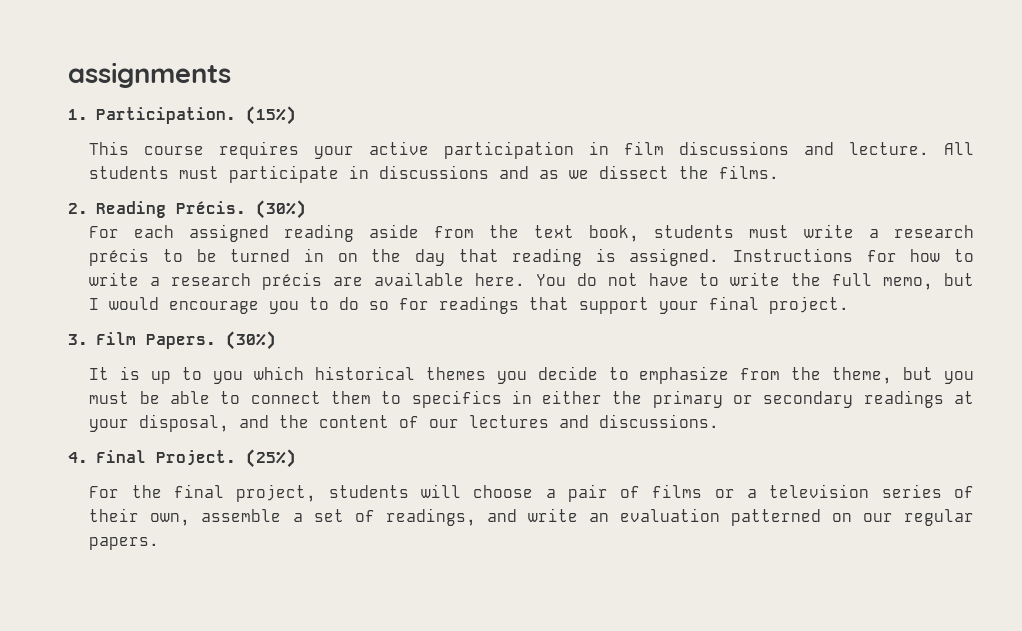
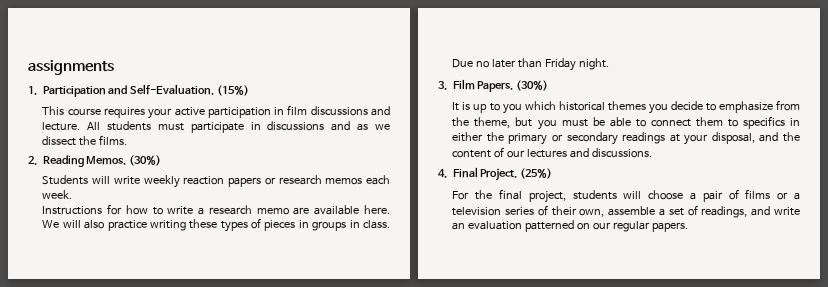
[95,107,236,124] Participation. -> [42,84,215,97] Participation and Self-Evaluation.
[175,200,306,219] [89,224,974,242] [89,248,720,266] Précis. (30%) // For each assigned reading aside from the text book, students must write a research précis to be turned in on the day that reading is assigned. -> [86,155,162,166] [42,175,390,188] [42,190,73,199] Memos. (30%) // Students will write weekly reaction papers or research memos each week. //
[262,272,323,290] précis -> [256,208,289,215] memo
[535,272,974,290] [89,296,850,314] You do not have to write the full memo, but I would encourage you to do so for readings that support your final project. -> [42,218,390,232] [452,58,610,71] We will also practice writing these types of pieces in groups in class. Due no later than Friday night.

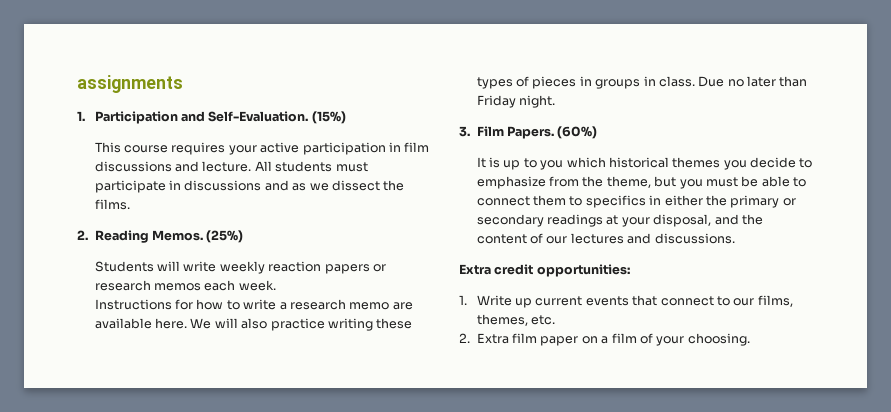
[129,155,162,166] (30%) -> [206,230,244,243] (25%)
[516,80,549,91] (30%) -> [557,126,598,139] (60%)
[438,167,553,181] [452,189,800,203] [452,205,800,218] [452,220,689,232] 4. Final Project. (25%) // For the final project, students will choose a pair of films or a television series of their own, assemble a set of readings, and write an evaluation patterned on our regular papers. -> [459,264,630,277] [459,295,793,308] [476,314,555,326] [459,333,750,346] Extra credit opportunities: // 1. Write up current events that connect to our films, themes, etc. // 2. Extra film paper on a film of your choosing.

